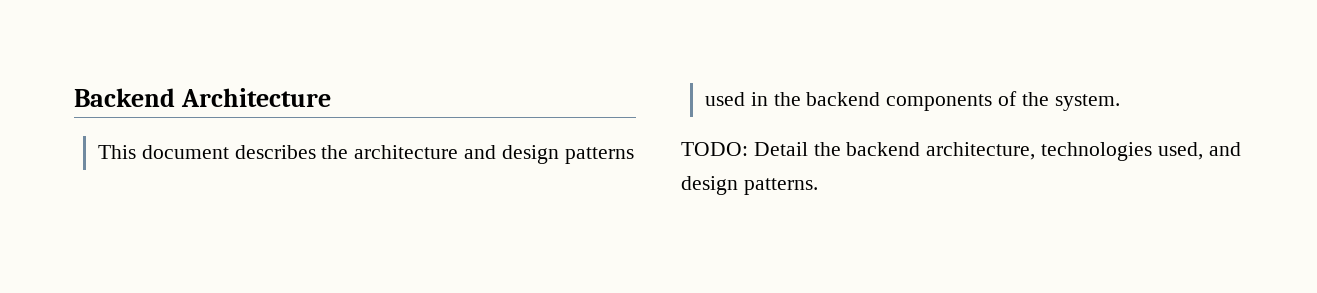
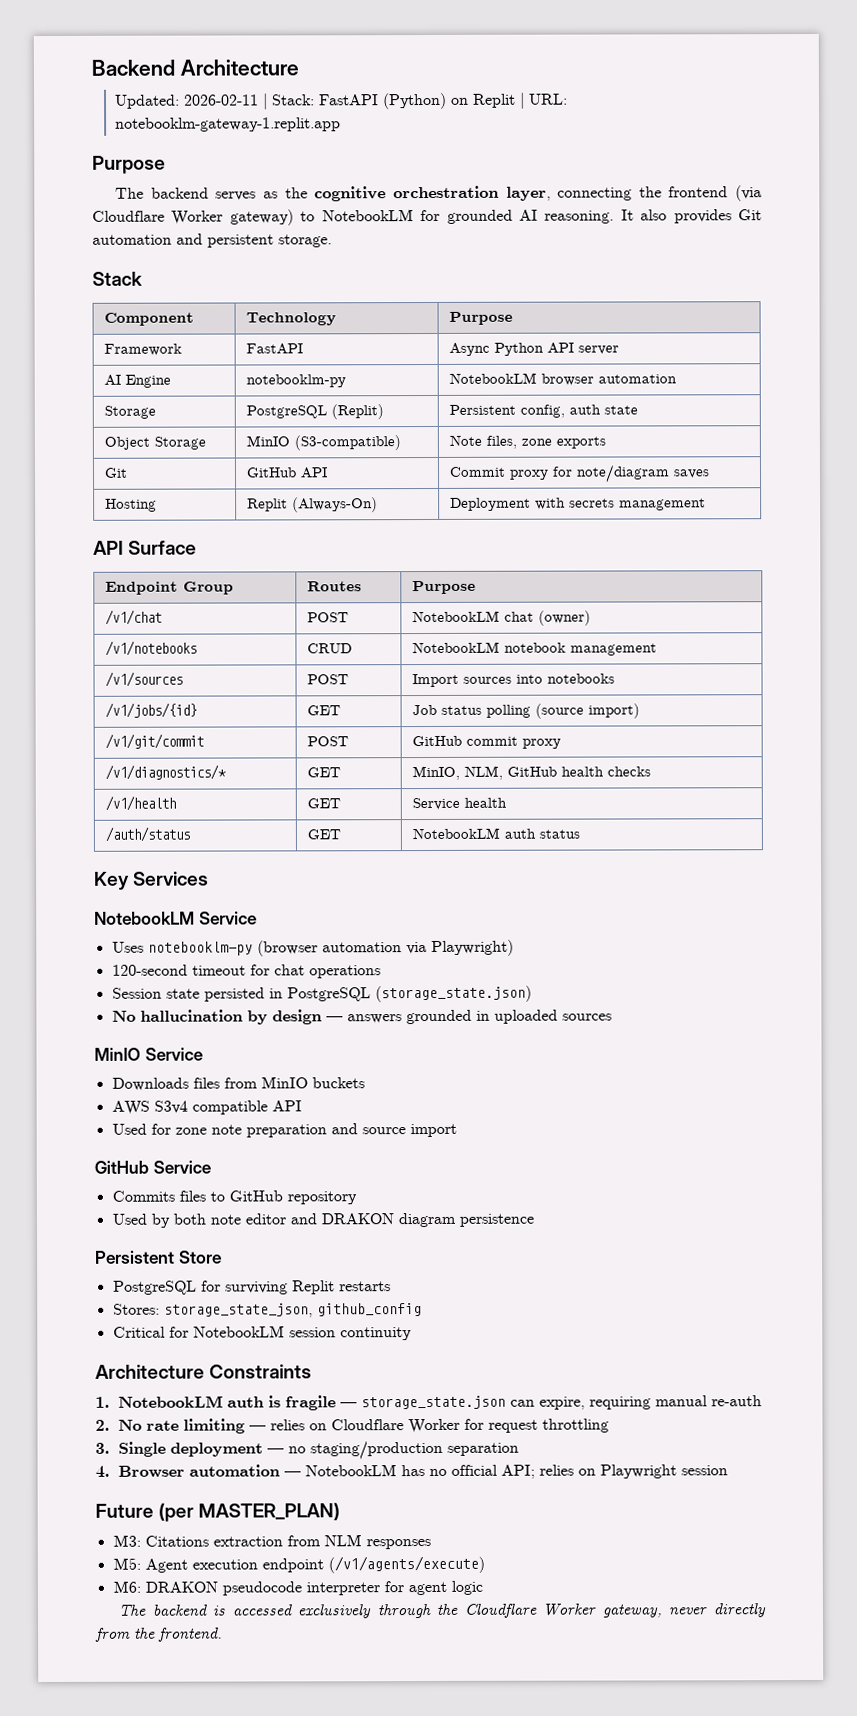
[98,145,634,164] [705,91,1120,111] [681,142,1241,161] [681,176,818,195] This document describes the architecture and design patterns used in the backend components of the system. // TODO: Detail the backend architecture, technologies used, and design patterns. -> [114,92,568,110] [114,117,341,132] [92,155,166,174] [115,185,762,202] [92,209,762,226] [92,233,332,248] [92,271,143,286] [103,312,194,326] [245,312,336,326] [448,311,513,325] [103,343,182,356] [245,343,303,355] [448,342,619,356] [103,374,171,388] [245,374,346,388] [448,372,677,386] [103,405,156,419] [245,404,384,420] [448,404,638,418] [103,436,206,450] [245,435,401,451] [448,434,606,449] [103,467,128,478] [245,467,328,479] [448,464,710,483] [104,498,157,512] [246,497,378,513] [449,497,706,511] [93,540,198,555] [104,581,234,595] [306,581,362,592] [411,580,476,595] [104,609,162,625] [306,612,349,623] [411,610,591,626] [104,640,197,656] [306,643,352,654] [411,641,657,656] [104,671,183,687] [306,674,349,685] [411,673,615,688] [104,702,197,718] [306,705,341,716] [411,703,640,719] [104,733,204,749] [306,736,349,747] [411,735,561,749] [104,764,226,780] [306,767,341,778] [411,765,651,781] [104,795,176,811] [306,798,341,809] [411,797,507,811] [104,826,190,842] [306,829,341,840] [411,827,580,840] [94,871,210,890] [94,911,257,925] [111,939,514,957] [111,964,381,979] [111,985,532,1003] [111,1009,612,1025] [94,1047,203,1061] [111,1076,365,1091] [111,1100,302,1115] [111,1123,457,1138] [94,1160,211,1174] [111,1190,357,1205] [111,1212,534,1228] [95,1250,222,1264] [112,1280,391,1295] [112,1303,422,1318] [112,1325,412,1341] [95,1364,313,1379] [95,1395,762,1411] [95,1418,609,1434] [95,1440,519,1460] [95,1464,728,1479] [95,1502,341,1522] [112,1534,431,1550] [112,1555,485,1574] [112,1580,483,1596] [118,1603,766,1619] [95,1627,223,1642] Updated: 2026-02-11 | Stack: FastAPI (Python) on Replit | URL: notebooklm-gateway-1.replit.app // Purpose // The backend serves as the cognitive orchestration layer, connecting the frontend (via Cloudflare Worker gateway) to NotebookLM for grounded AI reasoning. It also provides Git automation and persistent storage. // Stack // Component | Technology | Purpose // Framework | FastAPI | Async Python API server // AI Engine | notebooklm-py | NotebookLM browser automation // Storage | PostgreSQL (Replit) | Persistent config, auth state // Object Storage | MinIO (S3-compatible) | Note files, zone exports // Git | GitHub API | Commit proxy for note/diagram saves // Hosting | Replit (Always-On) | Deployment with secrets management // API Surface // Endpoint Group | Routes | Purpose // /v1/chat | POST | NotebookLM chat (owner) // /v1/notebooks | CRUD | NotebookLM notebook management // /v1/sources | POST | Import sources into notebooks // /v1/jobs/{id} | GET | Job status polling (source import) // /v1/git/commit | POST | GitHub commit proxy // /v1/diagnostics/* | GET | MinIO, NLM, GitHub health checks // /v1/health | GET | Service health // /auth/status | GET | NotebookLM auth status // Key Services // NotebookLM Service // Uses notebooklm-py (browser automation via Playwright) // 120-second timeout for chat operations // Session state persisted in PostgreSQL (storage_state.json) // No hallucination by design — answers grounded in uploaded sources // MinIO Service // Downloads files from MinIO buckets // AWS S3v4 compatible API // Used for zone note preparation and source import // GitHub Service // Commits files to GitHub repository // Used by both note editor and DRAKON diagram persistence // Persistent Store // PostgreSQL for surviving Replit restarts // Stores: storage_state_json, github_config // Critical for NotebookLM session continuity // Architecture Constraints // 1. NotebookLM auth is fragile — storage_state.json can expire, requiring manual re-auth // 2. No rate limiting — relies on Cloudflare Worker for request throttling // 3. Single deployment — no staging/production separation // 4. Browser automation — NotebookLM has no official API; relies on Playwright session // Future (per MASTER_PLAN) // M3: Citations extraction from NLM responses // M5: Agent execution endpoint (/v1/agents/execute) // M6: DRAKON pseudocode interpreter for agent logic // The backend is accessed exclusively through the Cloudflare Worker gateway, never directly from the frontend.

